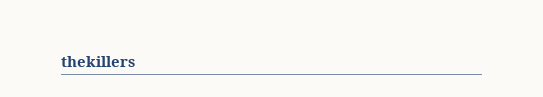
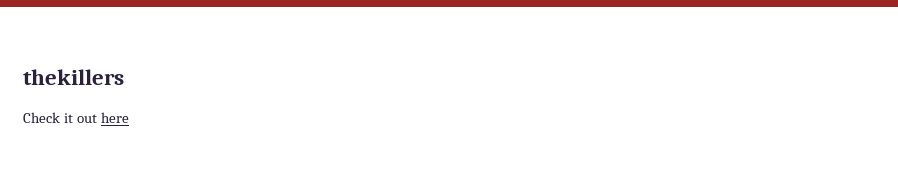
(135, 61) none -> [23,112,129,123] // Check it out here

